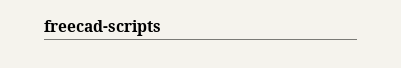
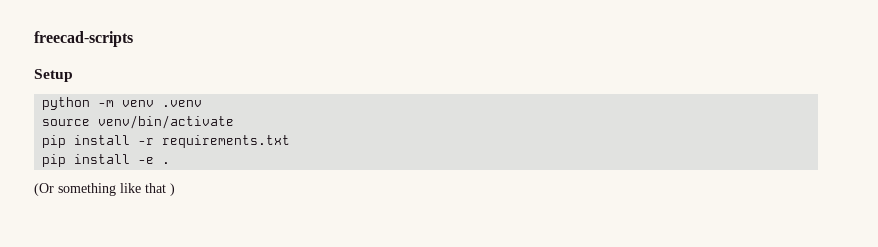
(161, 28) none -> [34,69,73,82] [42,97,203,110] [42,115,235,129] [42,135,291,148] [42,154,171,167] [34,183,175,196] // Setup // python -m venv .venv // source venv/bin/activate // pip install -r requirements.txt // pip install -e . // (Or something like that )

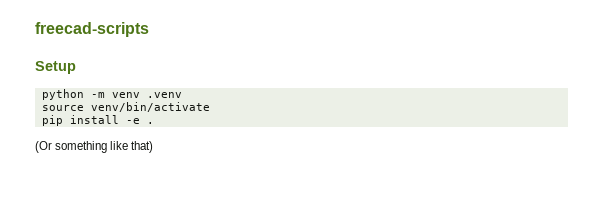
[42,135,291,148] // pip install -r requirements.txt -> (210, 107) none
[145,183,175,196] that ) -> [131,141,154,153] that)

